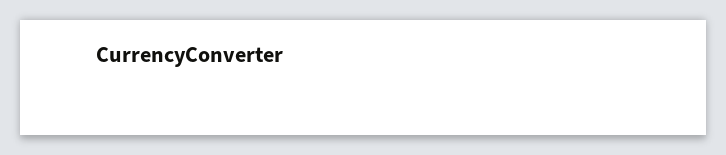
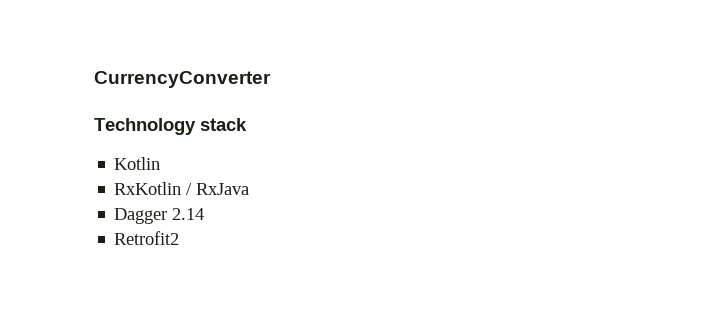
(283, 57) none -> [94,118,247,135] [114,157,161,170] [114,182,250,195] [114,208,205,224] [114,231,180,245] // Technology stack // Kotlin // RxKotlin / RxJava // Dagger 2.14 // Retrofit2

